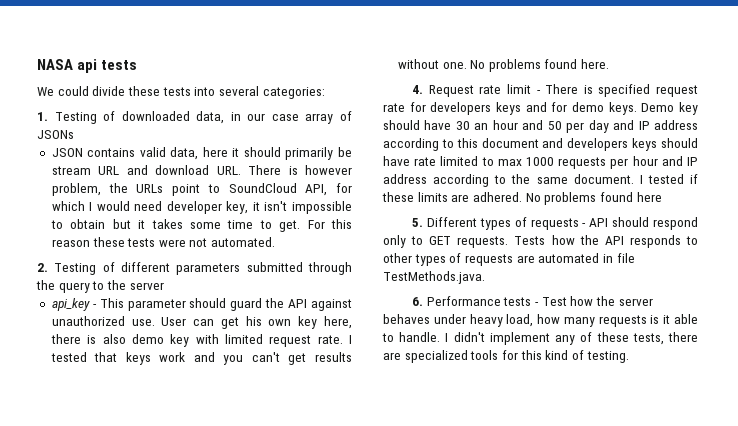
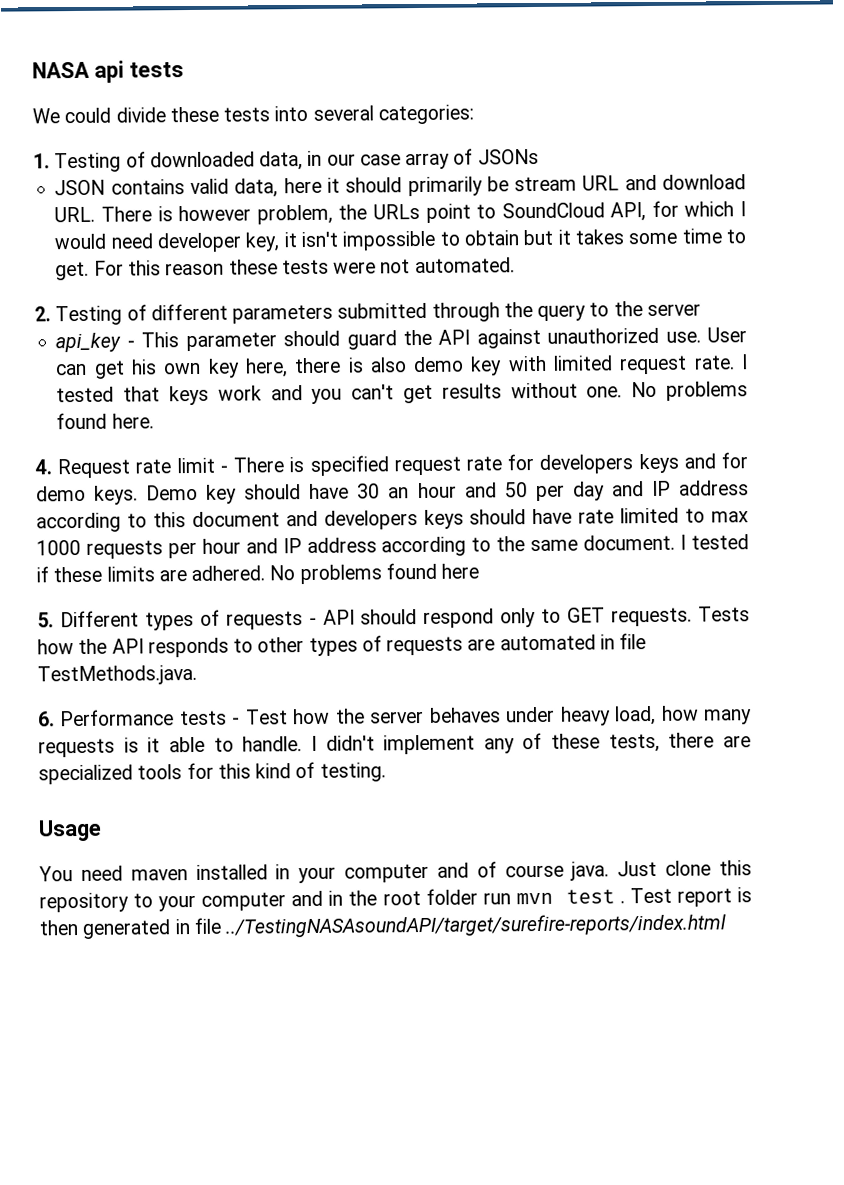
(629, 357) none -> [38,819,102,842] [39,860,752,884] [39,887,752,913] [39,913,727,939] // Usage // You need maven installed in your computer and of course java. Just clone this repository to your computer and in the root folder run mvn test . Test report is then generated in file ../TestingNASAsoundAPI/target/surefire-reports/index.html

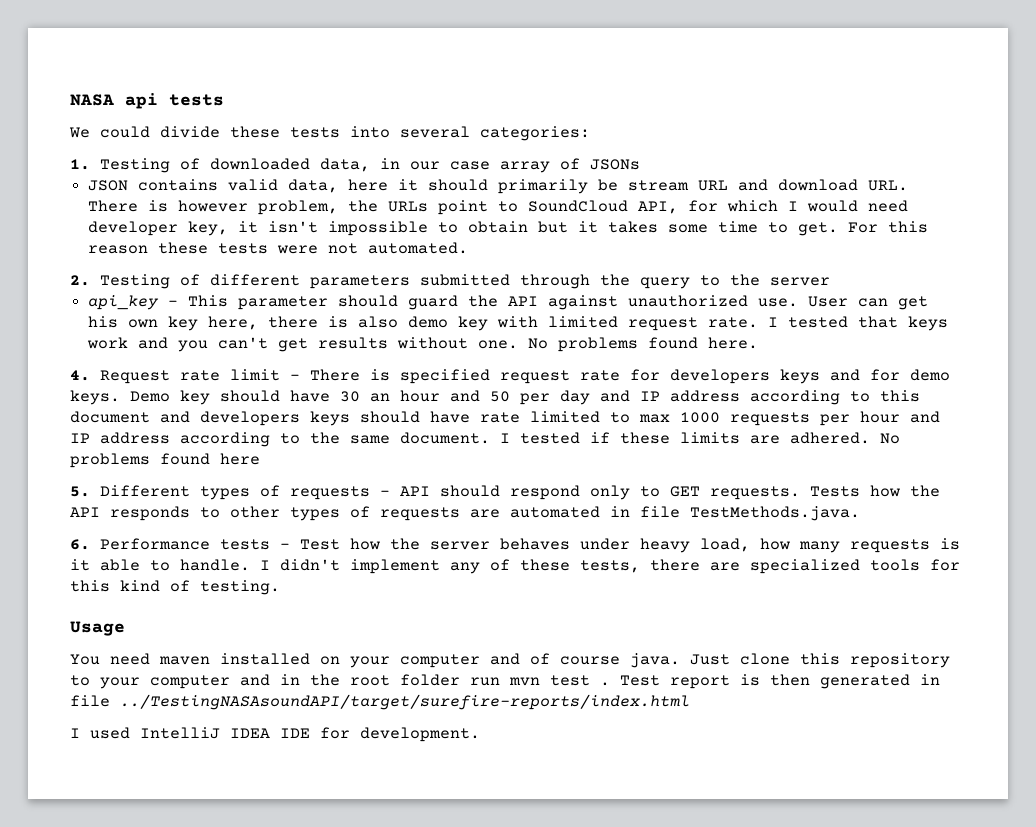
[275,864,291,880] in -> [320,656,340,665] on
(727, 925) none -> [70,727,480,742] // I used IntelliJ IDEA IDE for development.

